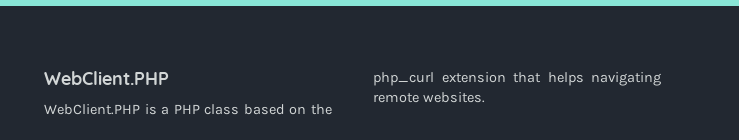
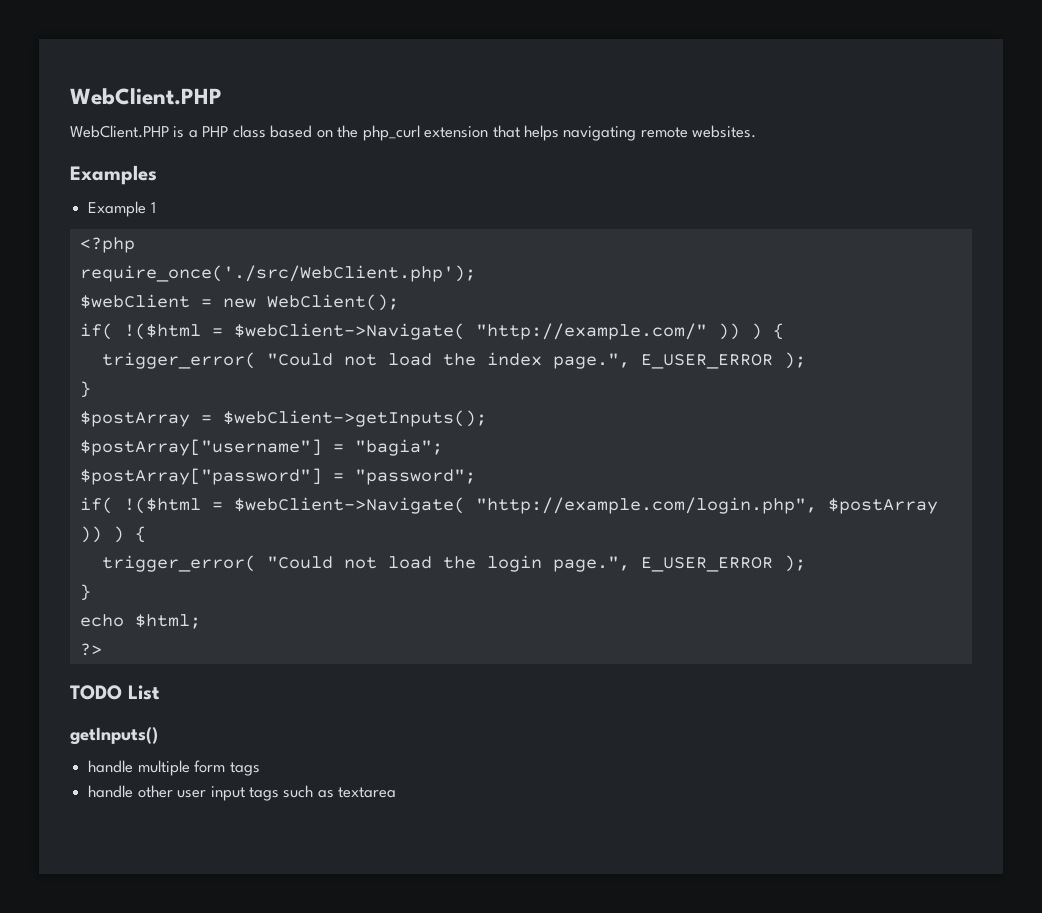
(485, 97) none -> [70,165,157,185] [88,201,156,217] [79,237,135,253] [79,265,476,282] [79,294,399,311] [79,323,784,340] [101,352,806,369] [79,381,91,398] [79,410,487,427] [79,439,443,456] [79,468,476,485] [79,497,938,514] [79,526,146,543] [101,555,806,572] [79,584,91,601] [79,614,201,629] [79,643,102,656] [70,685,160,700] [70,727,158,745] [88,760,260,776] [88,785,397,801] // Examples // Example 1 // <?php // require_once('./src/WebClient.php'); // $webClient = new WebClient(); // if( !($html = $webClient->Navigate( "http://example.com/" )) ) { // trigger_error( "Could not load the index page.", E_USER_ERROR ); // } // $postArray = $webClient->getInputs(); // $postArray["username"] = "bagia"; // $postArray["password"] = "password"; // if( !($html = $webClient->Navigate( "http://example.com/login.php", $postArray )) ) { // trigger_error( "Could not load the login page.", E_USER_ERROR ); // } // echo $html; // ?> // TODO List // getInputs() // handle multiple form tags // handle other user input tags such as textarea

